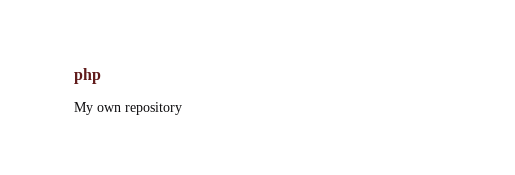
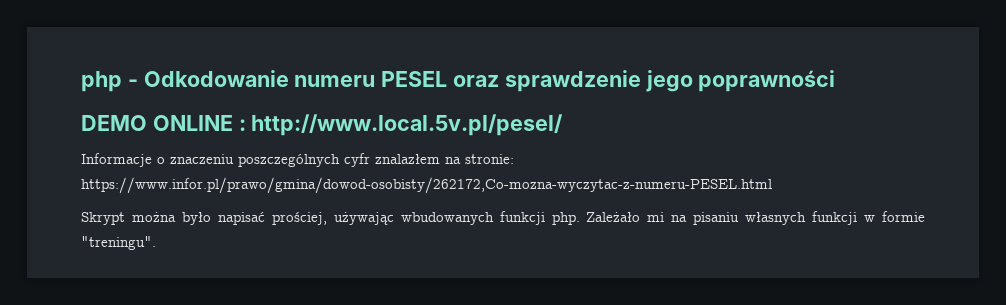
[74,102,182,115] // My own repository -> [127,70,836,92] [81,114,564,136] [81,153,514,167] [81,177,772,194] [81,211,925,225] [81,236,156,250] - Odkodowanie numeru PESEL oraz sprawdzenie jego poprawności // DEMO ONLINE : http://www.local.5v.pl/pesel/ // Informacje o znaczeniu poszczególnych cyfr znalazłem na stronie: https://www.infor.pl/prawo/gmina/dowod-osobisty/262172,Co-mozna-wyczytac-z-numeru-PESEL.html // Skrypt można było napisać prościej, używając wbudowanych funkcji php. Zależało mi na pisaniu własnych funkcji w formie "treningu".

